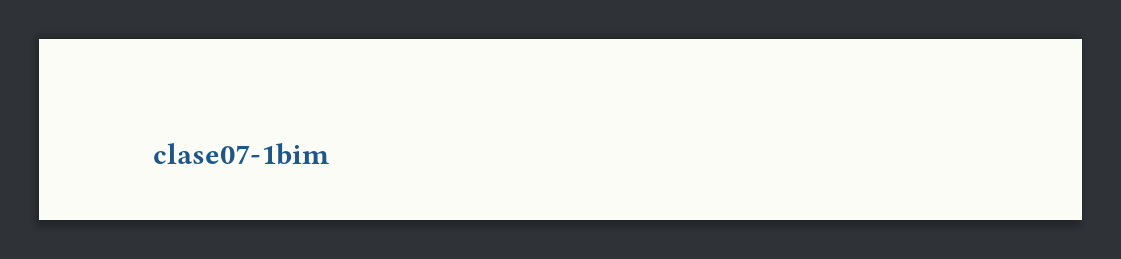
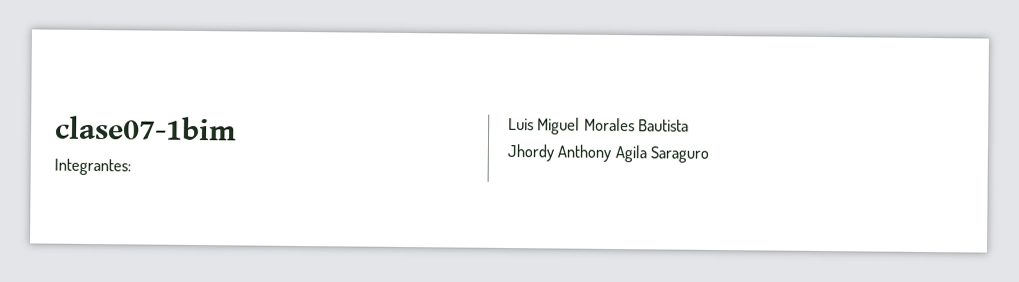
(329, 154) none -> [54,158,131,176] [508,117,690,135] [507,143,710,163] // Integrantes: // Luis Miguel Morales Bautista // Jhordy Anthony Agila Saraguro

